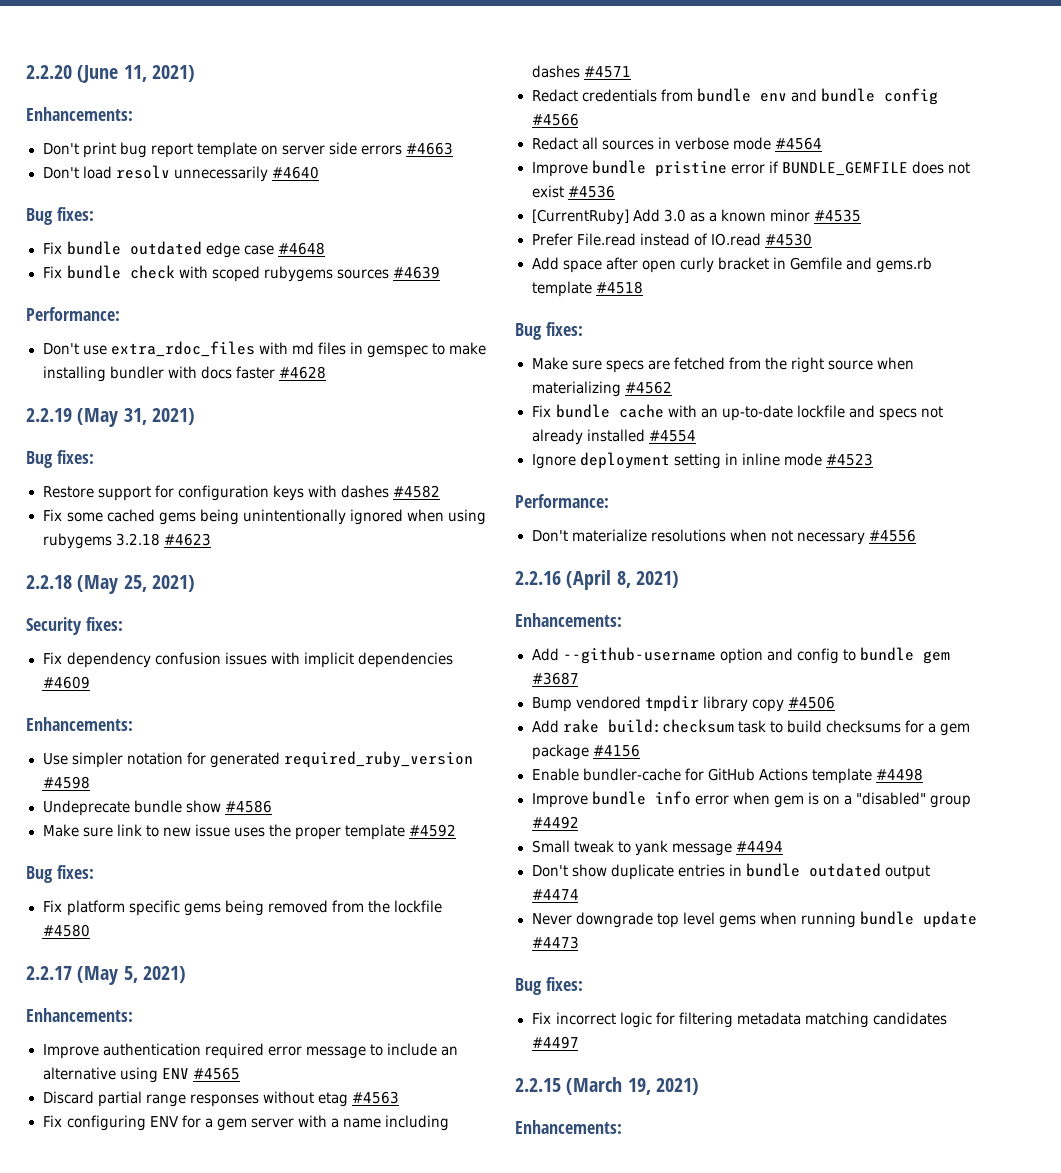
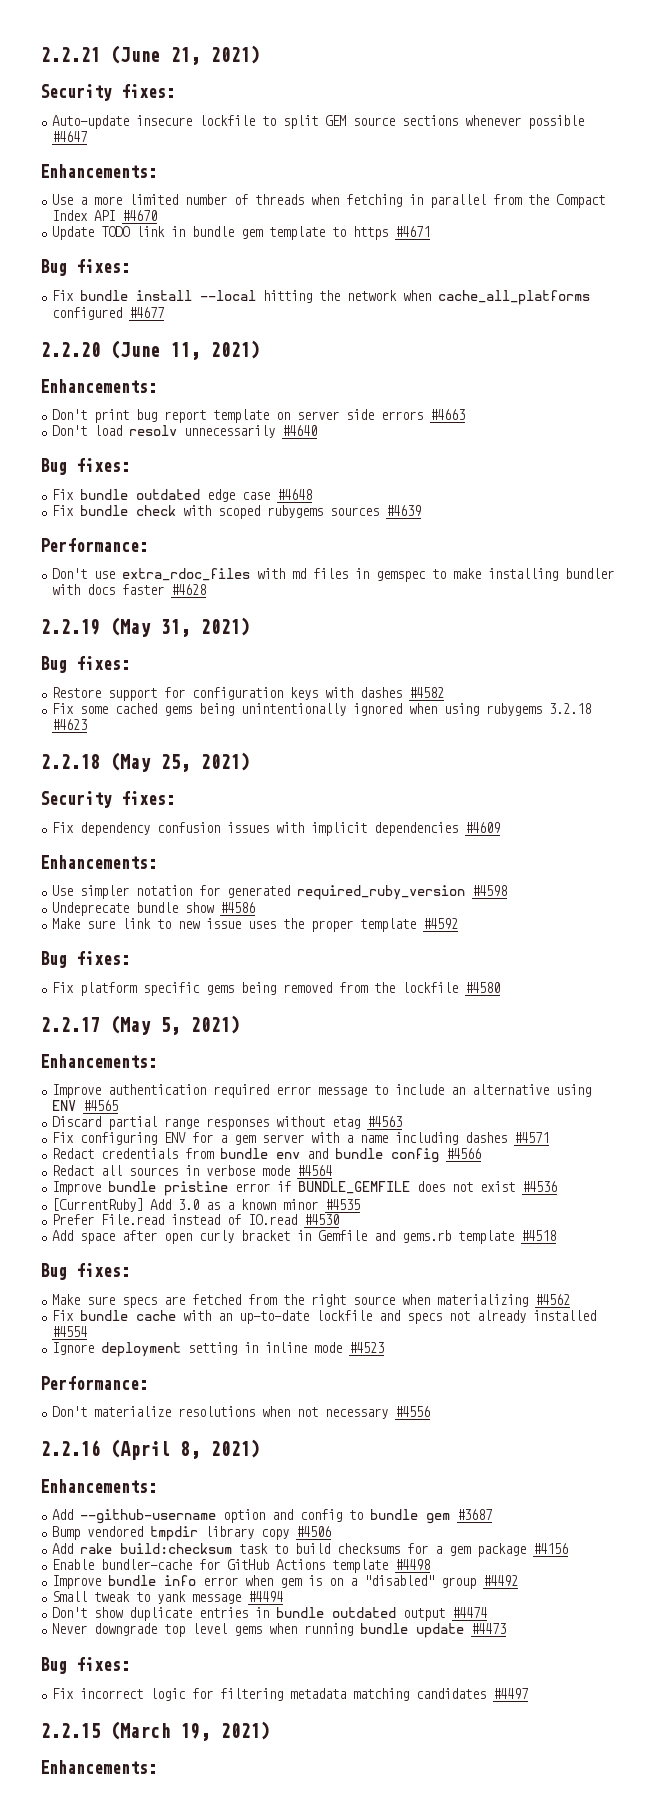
(26, 72) none -> [40,45,260,65] [40,84,175,101] [52,115,585,129] [52,131,88,142] [40,164,157,178] [52,194,606,208] [52,210,158,221] [52,226,431,240] [40,259,130,276] [52,290,591,305] [52,307,165,320] 2.2.21 (June 21, 2021) // Security fixes: // Auto-update insecure lockfile to split GEM source sections whenever possible #4647 // Enhancements: // Use a more limited number of threads when fetching in parallel from the Compact Index API #4670 // Update TODO link in bundle gem template to https #4671 // Bug fixes: // Fix bundle install --local hitting the network when cache_all_platforms configured #4677 //

